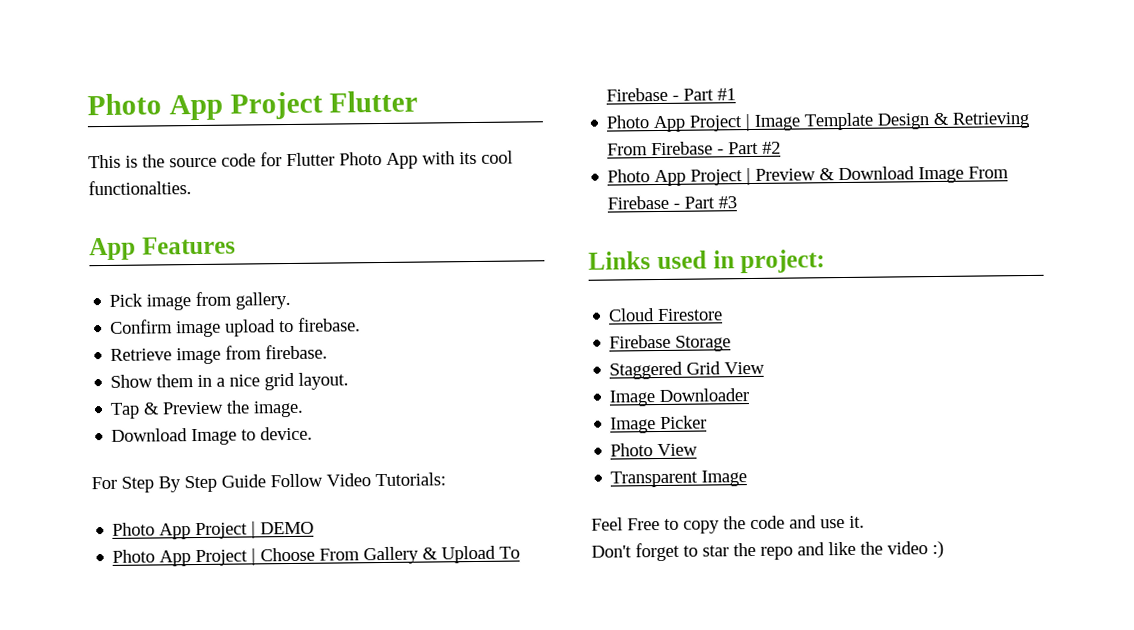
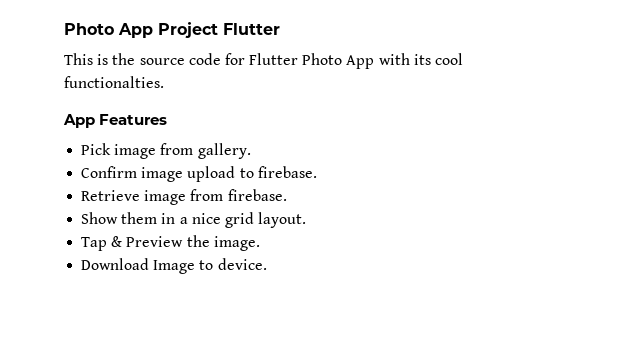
[91,472,446,493] [112,521,315,540] [112,545,521,567] [606,87,737,102] [606,111,1031,133] [607,141,782,156] [607,166,1010,187] [607,195,738,210] [588,249,826,274] [608,308,724,322] [609,334,732,352] [609,361,766,380] [609,388,750,407] [610,415,708,434] [610,443,699,457] [610,470,748,488] [591,515,865,534] [591,540,944,562] // For Step By Step Guide Follow Video Tutorials: // Photo App Project | DEMO // Photo App Project | Choose From Gallery & Upload To Firebase - Part #1 // Photo App Project | Image Template Design & Retrieving From Firebase - Part #2 // Photo App Project | Preview & Download Image From Firebase - Part #3 // Links used in project: // Cloud Firestore // Firebase Storage // Staggered Grid View // Image Downloader // Image Picker // Photo View // Transparent Image // Feel Free to copy the code and use it. // Don't forget to star the repo and like the video :) -> (267, 264) none

